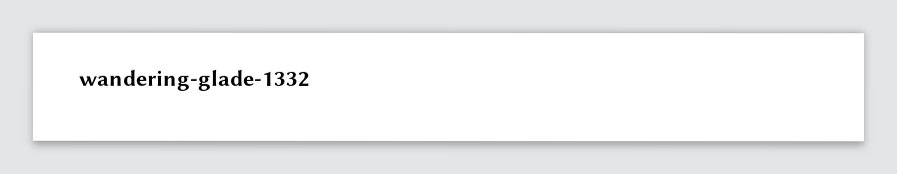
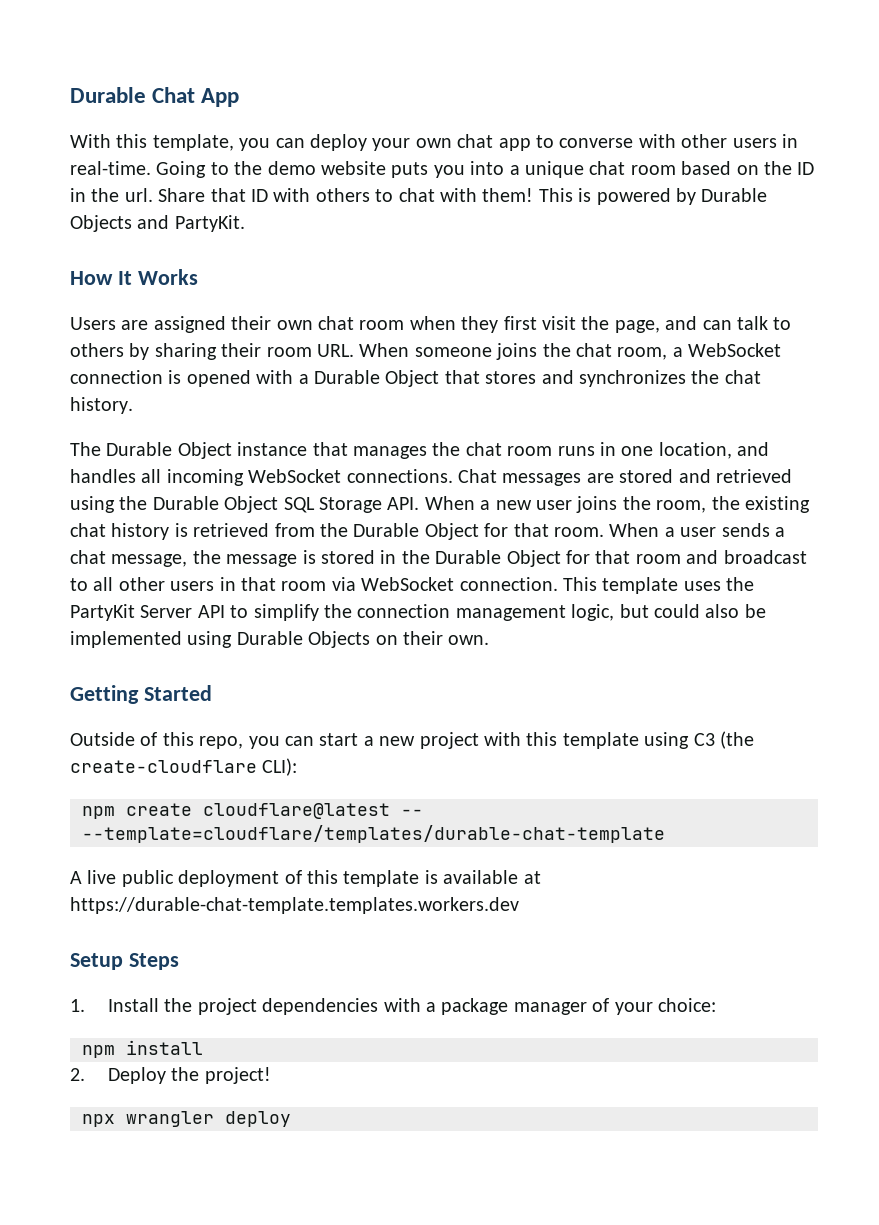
[78,69,311,91] wandering-glade-1332 -> [70,87,240,107] [70,134,798,151] [70,161,815,178] [70,188,768,205] [70,215,245,232] [70,269,198,285] [70,316,792,333] [70,343,782,360] [70,370,761,387] [70,397,133,414] [70,442,770,459] [70,469,792,486] [70,496,810,513] [70,523,785,540] [70,550,807,567] [70,577,755,594] [70,604,766,621] [70,631,490,648] [70,685,212,704] [70,731,754,749] [70,758,298,776] [82,803,423,819] [82,825,665,843] [70,870,541,887] [70,897,519,914] [70,953,179,970] [70,998,717,1015] [82,1040,203,1058] [70,1067,271,1084] [82,1111,291,1127] Durable Chat App // With this template, you can deploy your own chat app to converse with other users in real-time. Going to the demo website puts you into a unique chat room based on the ID in the url. Share that ID with others to chat with them! This is powered by Durable Objects and PartyKit. // How It Works // Users are assigned their own chat room when they first visit the page, and can talk to others by sharing their room URL. When someone joins the chat room, a WebSocket connection is opened with a Durable Object that stores and synchronizes the chat history. // The Durable Object instance that manages the chat room runs in one location, and handles all incoming WebSocket connections. Chat messages are stored and retrieved using the Durable Object SQL Storage API. When a new user joins the room, the existing chat history is retrieved from the Durable Object for that room. When a user sends a chat message, the message is stored in the Durable Object for that room and broadcast to all other users in that room via WebSocket connection. This template uses the PartyKit Server API to simplify the connection management logic, but could also be implemented using Durable Objects on their own. // Getting Started // Outside of this repo, you can start a new project with this template using C3 (the create-cloudflare CLI): // npm create cloudflare@latest -- --template=cloudflare/templates/durable-chat-template // A live public deployment of this template is available at https://durable-chat-template.templates.workers.dev // Setup Steps // 1. Install the project dependencies with a package manager of your choice: // npm install // 2. Deploy the project! // npx wrangler deploy

